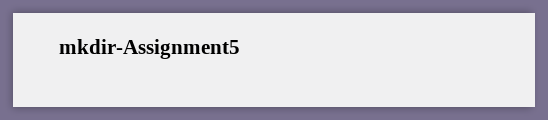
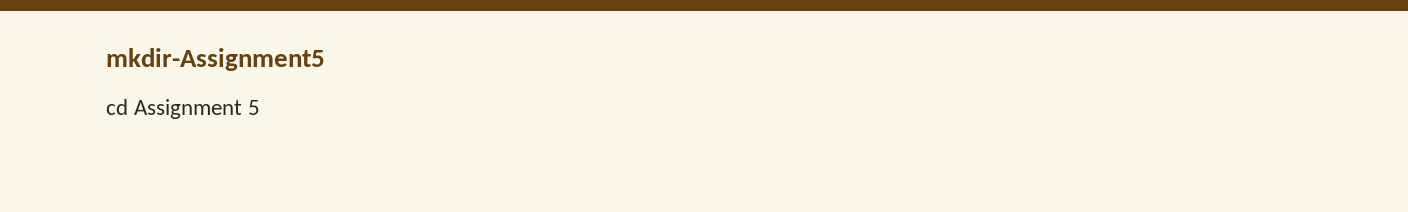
(240, 49) none -> [106,99,261,119] // cd Assignment 5

